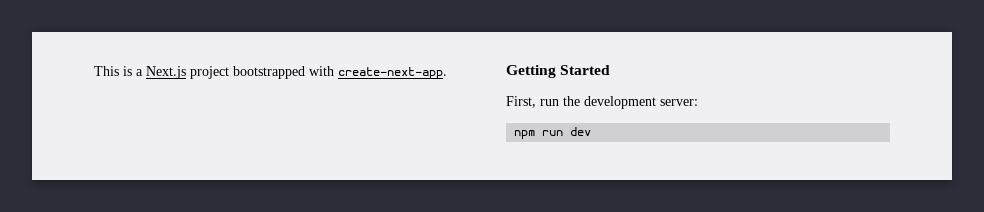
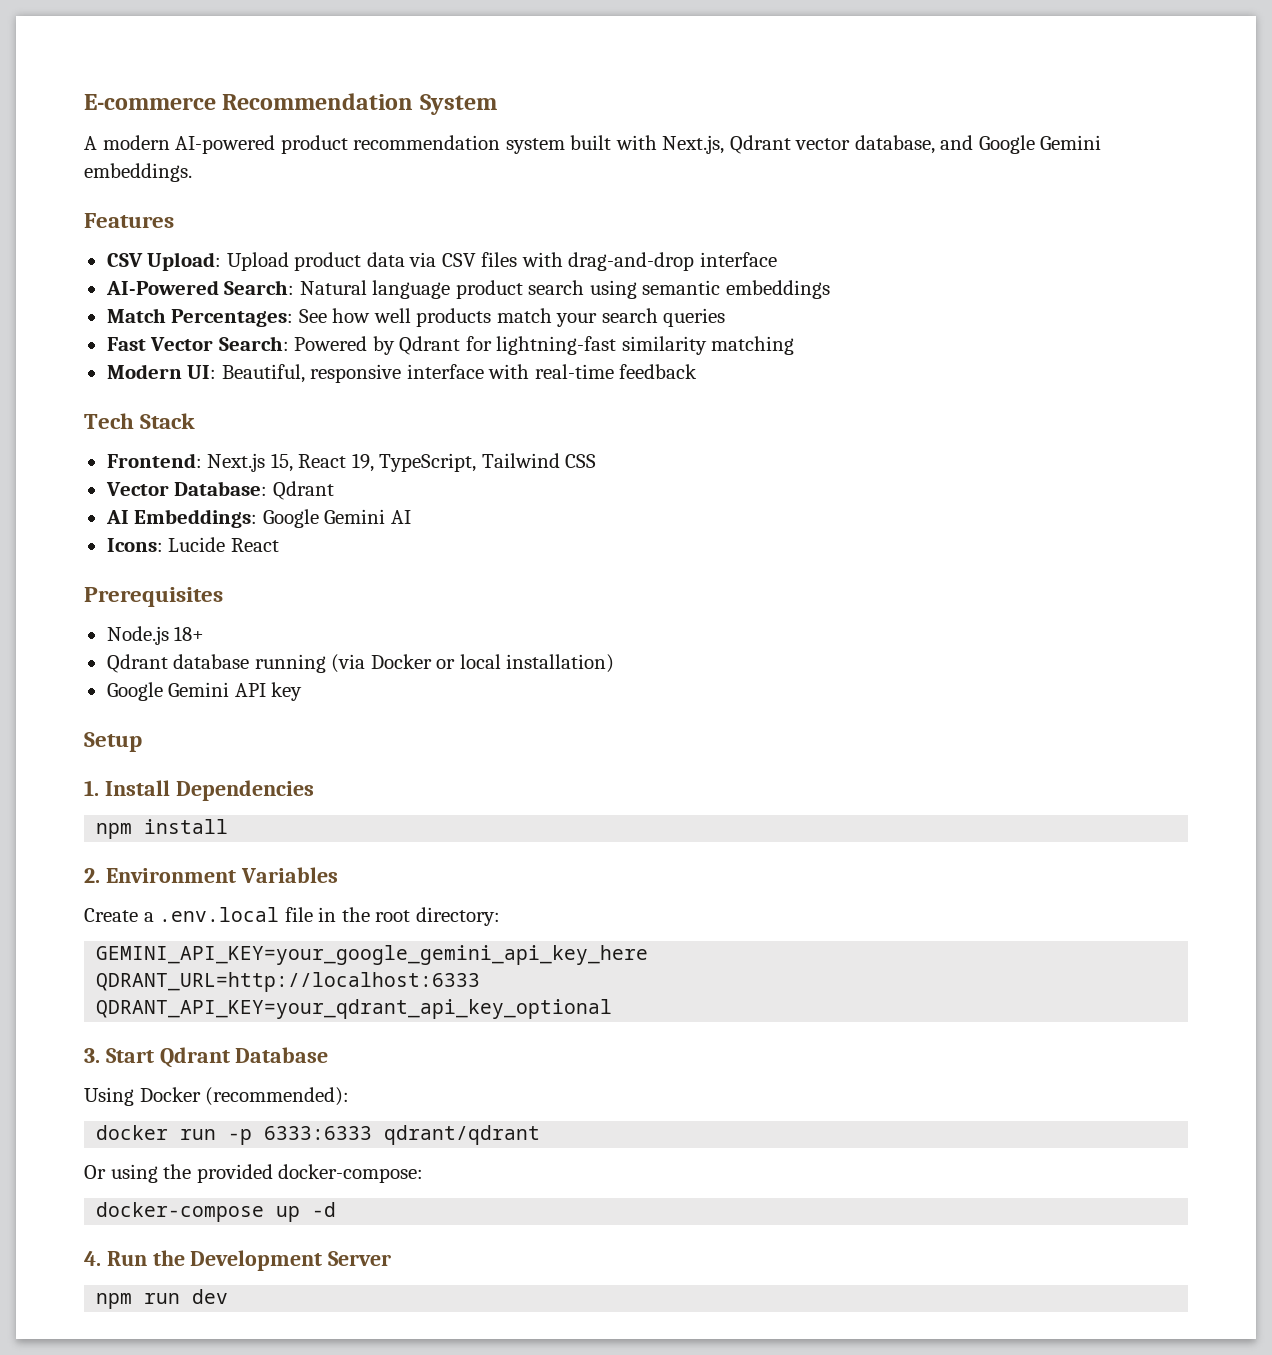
[94,66,447,79] [506,65,611,78] [506,96,698,109] This is a Next.js project bootstrapped with create-next-app. // Getting Started // First, run the development server: -> [84,93,497,115] [84,135,1102,154] [84,163,192,182] [84,213,174,228] [106,252,777,271] [105,280,830,299] [106,308,726,327] [106,336,795,355] [106,364,698,383] [84,413,196,429] [106,453,597,472] [105,481,334,500] [105,509,411,528] [106,537,279,552] [84,587,223,607] [106,626,205,645] [106,654,615,673] [106,682,303,701] [84,732,142,752] [84,780,314,801] [96,819,229,839] [84,867,338,883] [84,907,500,926] [96,945,649,965] [96,972,481,992] [96,999,613,1019] [84,1047,329,1068] [84,1087,350,1106] [96,1125,541,1145] [84,1164,424,1183] [96,1202,337,1222] [84,1250,392,1271] E-commerce Recommendation System // A modern AI-powered product recommendation system built with Next.js, Qdrant vector database, and Google Gemini embeddings. // Features // CSV Upload: Upload product data via CSV files with drag-and-drop interface // AI-Powered Search: Natural language product search using semantic embeddings // Match Percentages: See how well products match your search queries // Fast Vector Search: Powered by Qdrant for lightning-fast similarity matching // Modern UI: Beautiful, responsive interface with real-time feedback // Tech Stack // Frontend: Next.js 15, React 19, TypeScript, Tailwind CSS // Vector Database: Qdrant // AI Embeddings: Google Gemini AI // Icons: Lucide React // Prerequisites // Node.js 18+ // Qdrant database running (via Docker or local installation) // Google Gemini API key // Setup // 1. Install Dependencies // npm install // 2. Environment Variables // Create a .env.local file in the root directory: // GEMINI_API_KEY=your_google_gemini_api_key_here // QDRANT_URL=http://localhost:6333 // QDRANT_API_KEY=your_qdrant_api_key_optional // 3. Start Qdrant Database // Using Docker (recommended): // docker run -p 6333:6333 qdrant/qdrant // Or using the provided docker-compose: // docker-compose up -d // 4. Run the Development Server

